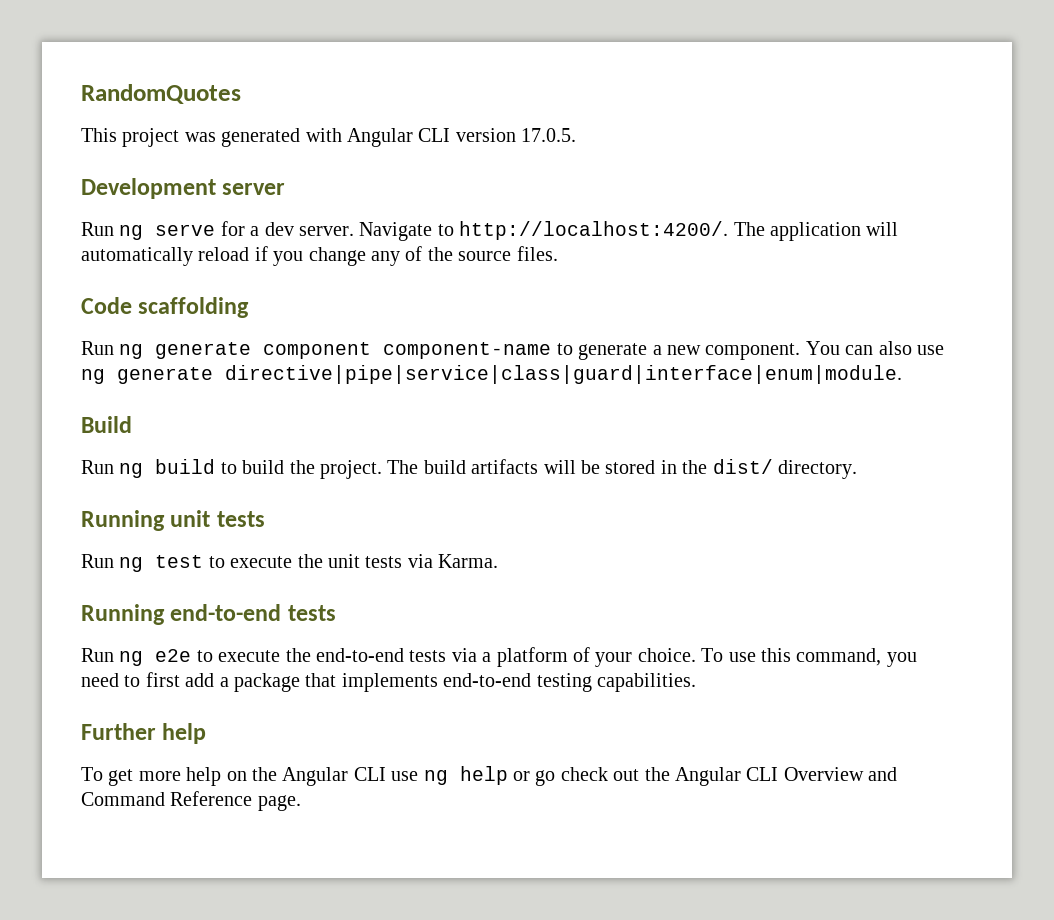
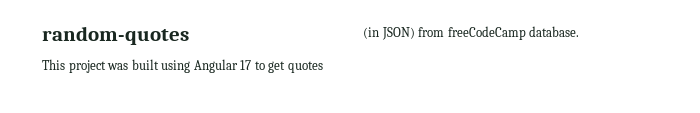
[81,84,241,104] RandomQuotes -> [42,26,189,45] random-quotes
[221,128,577,147] [81,178,286,199] [81,221,899,241] [81,246,558,266] [81,297,250,318] [81,341,944,360] [81,365,902,384] [81,416,132,433] [81,459,857,479] [81,510,265,531] [81,554,499,572] [81,604,336,625] [81,647,917,667] [81,672,696,692] [81,723,207,744] [81,766,898,786] [81,791,301,811] generated with Angular CLI version 17.0.5. // Development server // Run ng serve for a dev server. Navigate to http://localhost:4200/. The application will automatically reload if you change any of the source files. // Code scaffolding // Run ng generate component component-name to generate a new component. You can also use ng generate directive|pipe|service|class|guard|interface|enum|module. // Build // Run ng build to build the project. The build artifacts will be stored in the dist/ directory. // Running unit tests // Run ng test to execute the unit tests via Karma. // Running end-to-end tests // Run ng e2e to execute the end-to-end tests via a platform of your choice. To use this command, you need to first add a package that implements end-to-end testing capabilities. // Further help // To get more help on the Angular CLI use ng help or go check out the Angular CLI Overview and Command Reference page. -> [131,59,323,73] [363,26,580,40] built using Angular 17 to get quotes (in JSON) from freeCodeCamp database.

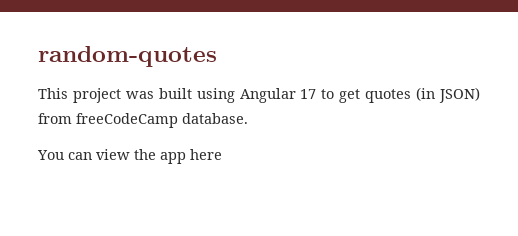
(580, 31) none -> [37,149,222,164] // You can view the app here

